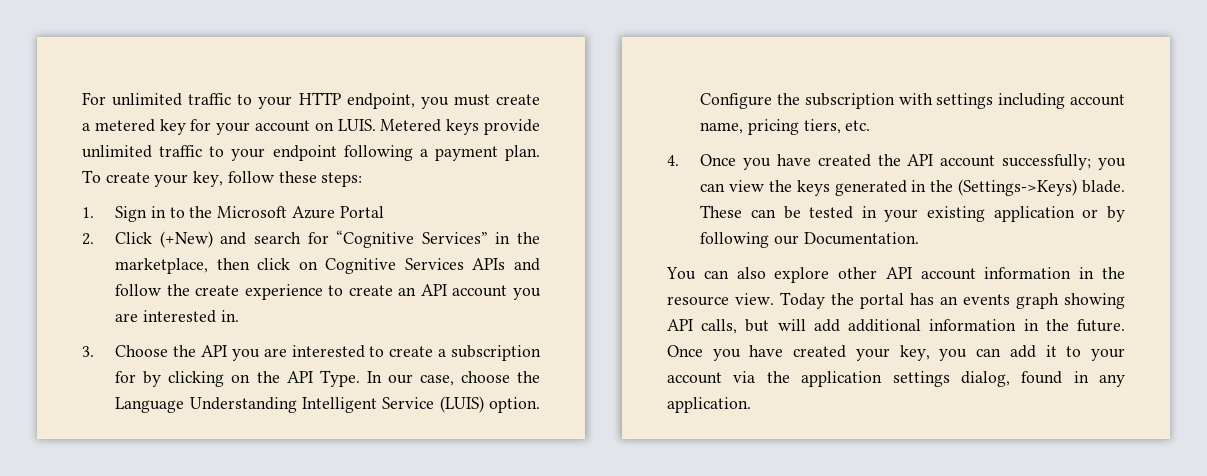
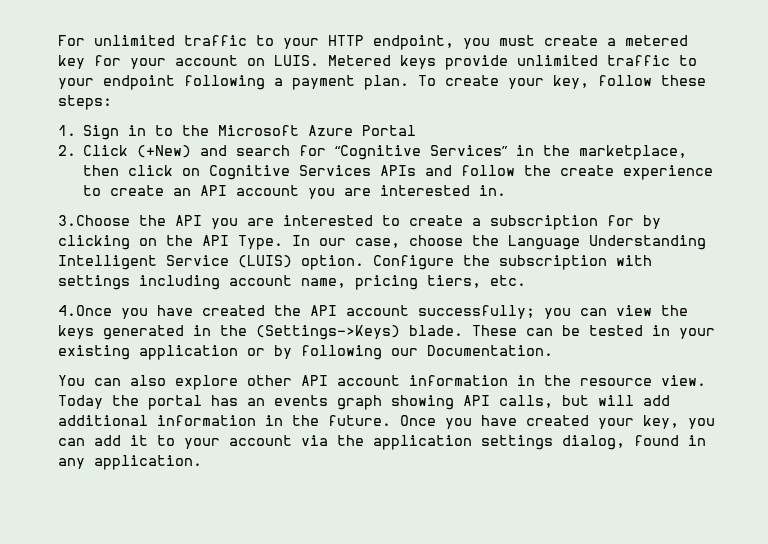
[82,345,169,357] 3. Choose -> [58,215,130,226] 3.Choose
[667,154,737,166] 4. Once -> [58,305,112,316] 4.Once

